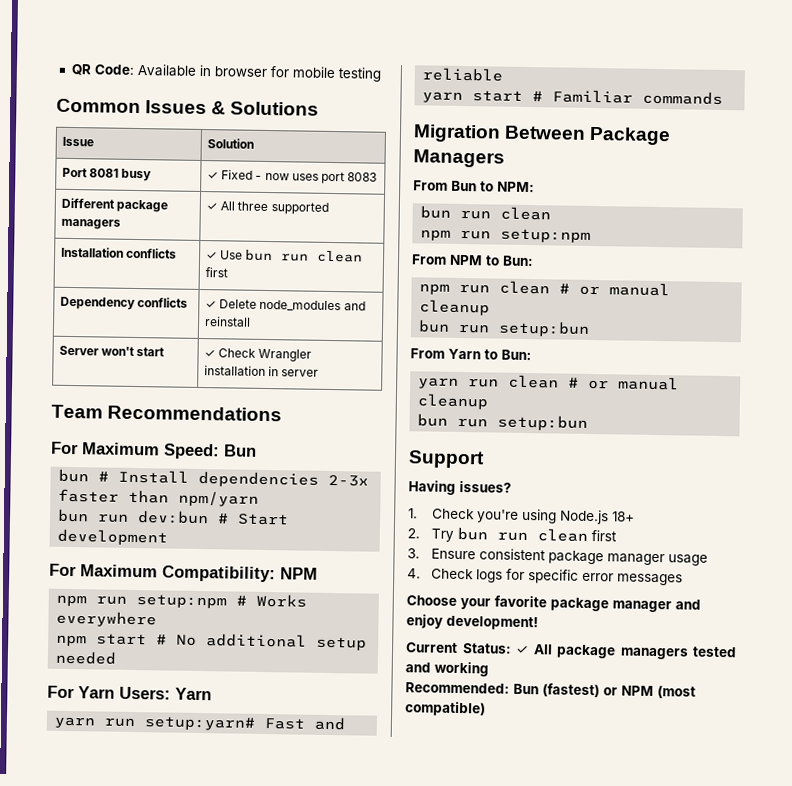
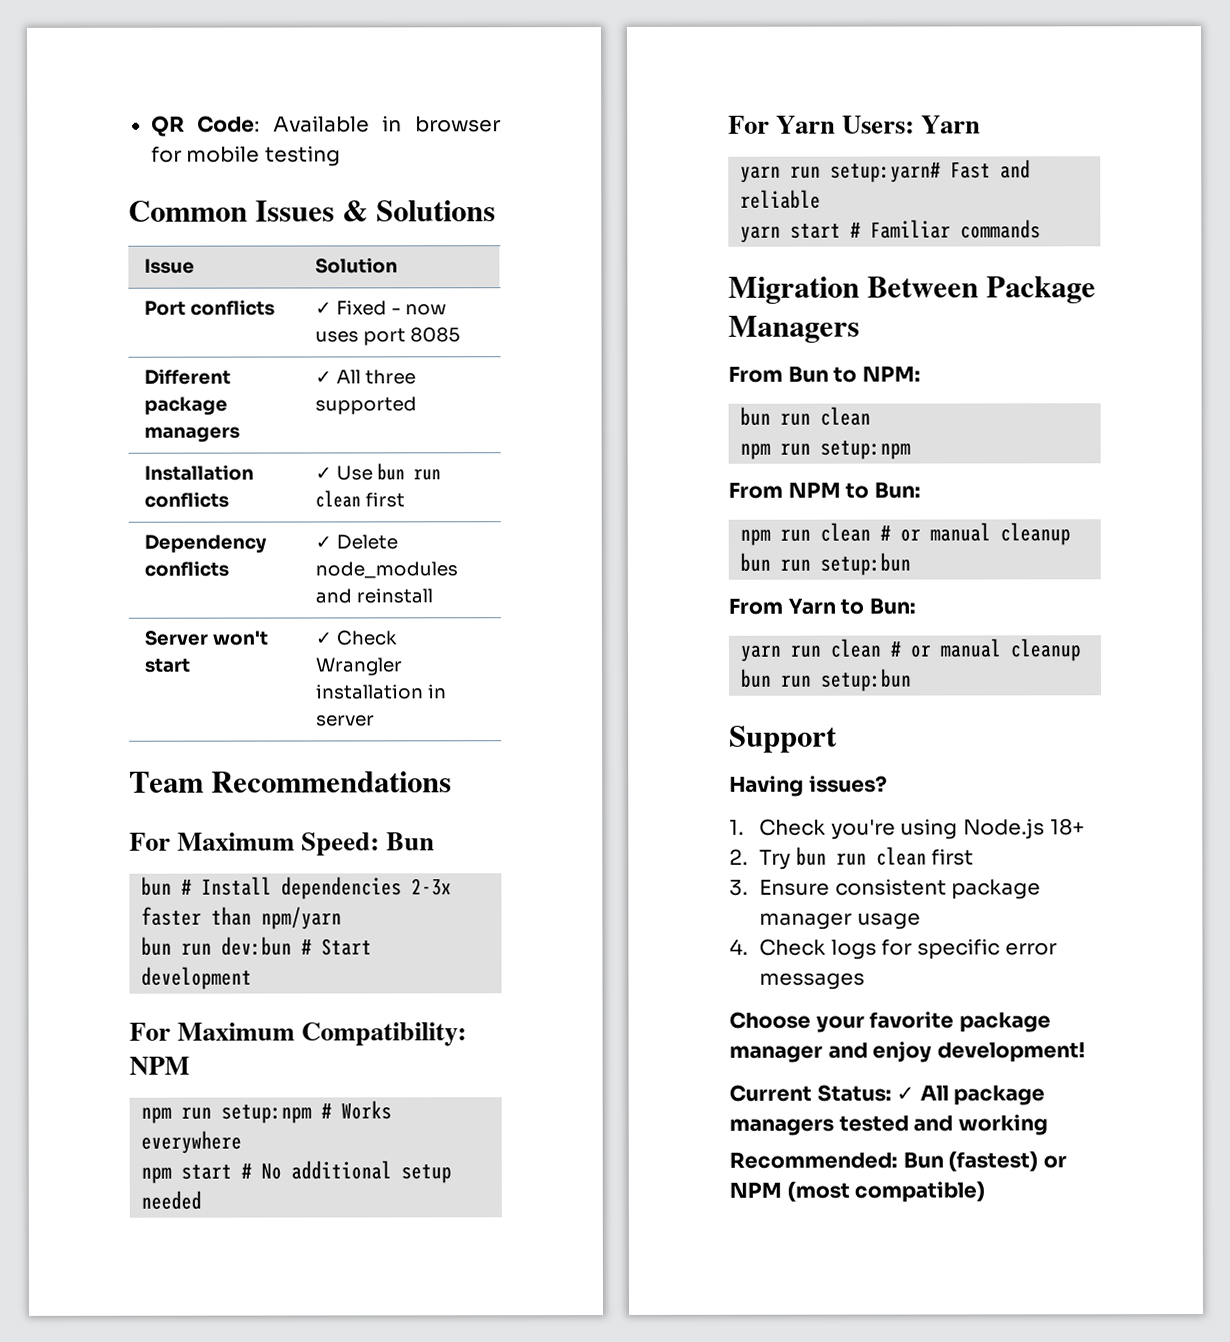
[89,168,153,182] 8081 busy -> [190,299,276,316] conflicts
[347,172,378,182] 8083 -> [410,327,462,343] 8085

